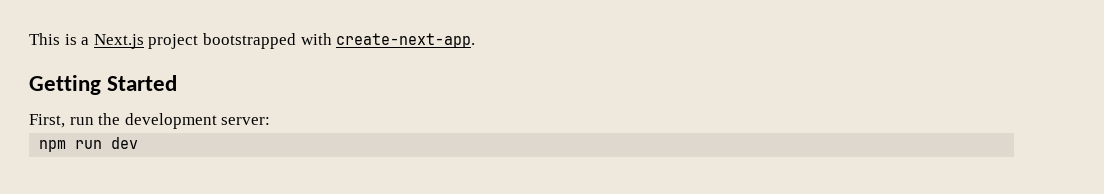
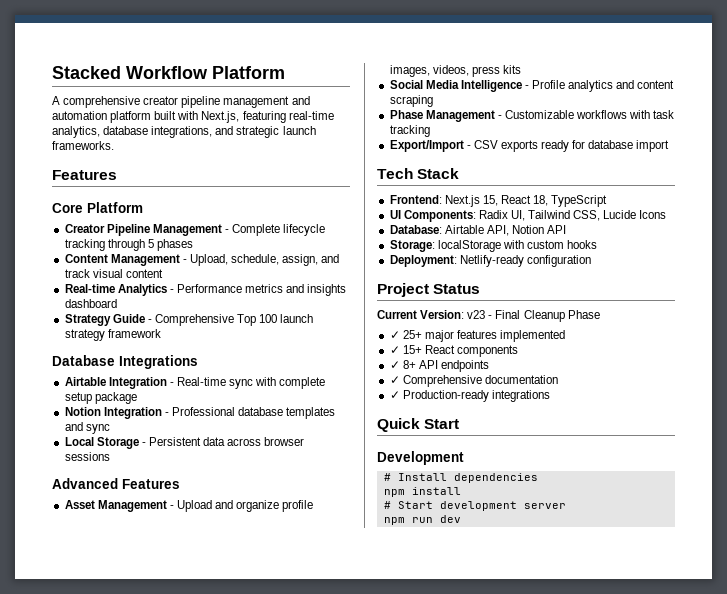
[29,33,476,49] [29,75,178,95] [29,113,271,129] This is a Next.js project bootstrapped with create-next-app. // Getting Started // First, run the development server: -> [52,66,285,79] [52,96,310,108] [52,111,334,123] [52,126,316,138] [52,141,114,150] [52,170,117,180] [52,202,143,213] [64,224,326,236] [64,239,193,251] [64,254,340,266] [64,269,163,278] [64,284,347,296] [64,299,117,308] [64,314,314,326] [64,329,161,341] [52,355,198,369] [64,377,326,389] [64,392,137,404] [64,407,336,419] [64,422,110,434] [64,437,305,449] [64,452,110,461] [52,478,180,489] [64,500,314,512] [389,65,521,77] [389,80,675,92] [389,95,433,107] [389,110,675,122] [389,125,430,137] [389,140,670,152] [377,168,460,179] [389,195,608,207] [389,210,667,222] [389,225,567,236] [389,240,598,252] [389,255,591,267] [377,283,481,297] [377,310,600,322] [389,330,566,342] [389,345,518,357] [389,360,489,372] [389,375,558,387] [389,390,550,402] [377,418,460,432] [377,451,464,465] [383,473,538,483] [383,487,461,497] [383,501,566,511] Stacked Workflow Platform // A comprehensive creator pipeline management and automation platform built with Next.js, featuring real-time analytics, database integrations, and strategic launch frameworks. // Features // Core Platform // Creator Pipeline Management - Complete lifecycle tracking through 5 phases // Content Management - Upload, schedule, assign, and track visual content // Real-time Analytics - Performance metrics and insights dashboard // Strategy Guide - Comprehensive Top 100 launch strategy framework // Database Integrations // Airtable Integration - Real-time sync with complete setup package // Notion Integration - Professional database templates and sync // Local Storage - Persistent data across browser sessions // Advanced Features // Asset Management - Upload and organize profile images, videos, press kits // Social Media Intelligence - Profile analytics and content scraping // Phase Management - Customizable workflows with task tracking // Export/Import - CSV exports ready for database import // Tech Stack // Frontend: Next.js 15, React 18, TypeScript // UI Components: Radix UI, Tailwind CSS, Lucide Icons // Database: Airtable API, Notion API // Storage: localStorage with custom hooks // Deployment: Netlify-ready configuration // Project Status // Current Version: v23 - Final Cleanup Phase // ✓ 25+ major features implemented // ✓ 15+ React components // ✓ 8+ API endpoints // ✓ Comprehensive documentation // ✓ Production-ready integrations // Quick Start // Development // # Install dependencies // npm install // # Start development server

